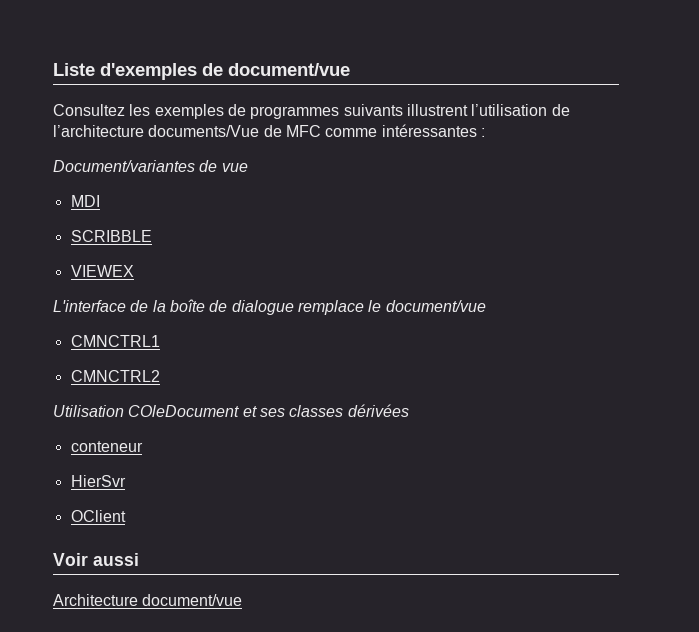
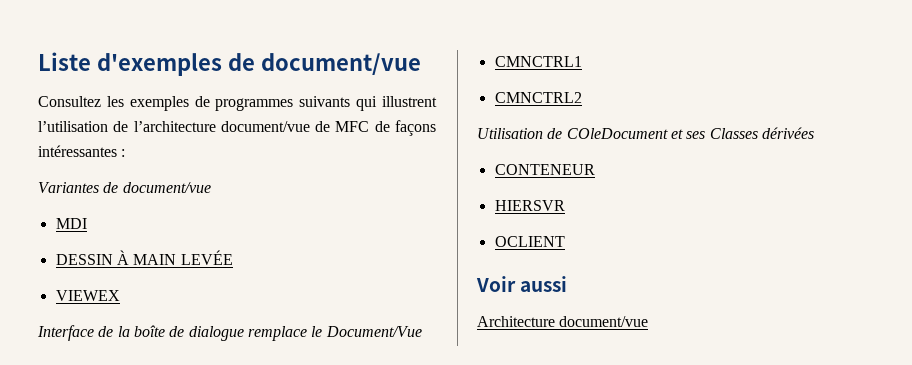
(403, 110) none -> [356,96,378,111] qui
[148,125,260,137] documents/Vue -> [220,121,310,132] document/vue
[325,128,378,137] comme -> [374,120,436,136] de façons
[53,160,248,172] [70,195,100,207] [70,230,152,242] Document/variantes de vue // MDI // SCRIBBLE -> [38,182,211,193] [55,218,87,229] [55,250,233,265] Variantes de document/vue // MDI // DESSIN À MAIN LEVÉE
[53,300,126,312] L'interface -> [37,325,94,341] Interface
[385,300,486,312] document/vue -> [325,326,422,337] Document/Vue
(124, 411) none -> [547,128,563,139] de
[289,405,344,417] classes -> [709,128,758,139] Classes
[70,441,143,452] [70,475,126,487] [70,510,126,522] conteneur // HierSvr // OClient -> [494,164,595,175] [494,200,565,211] [494,236,565,247] CONTENEUR // HIERSVR // OCLIENT

